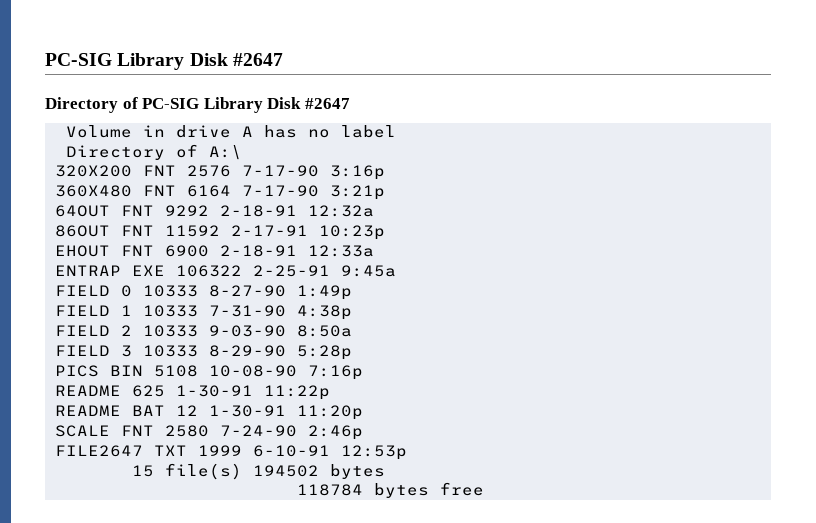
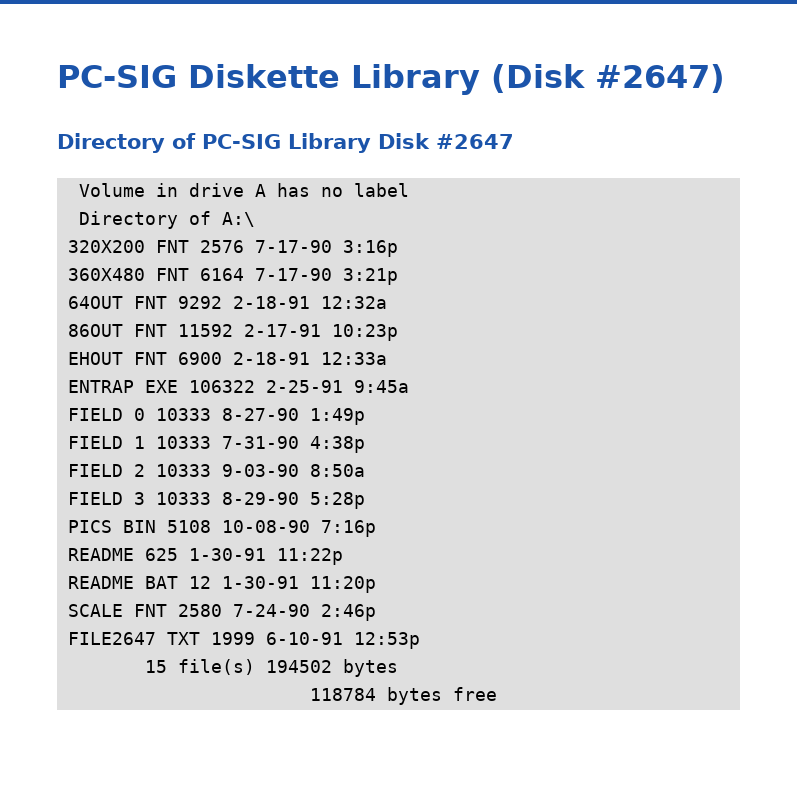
[45,53,283,70] PC-SIG Library Disk #2647 -> [57,64,725,95] PC-SIG Diskette Library (Disk #2647)

